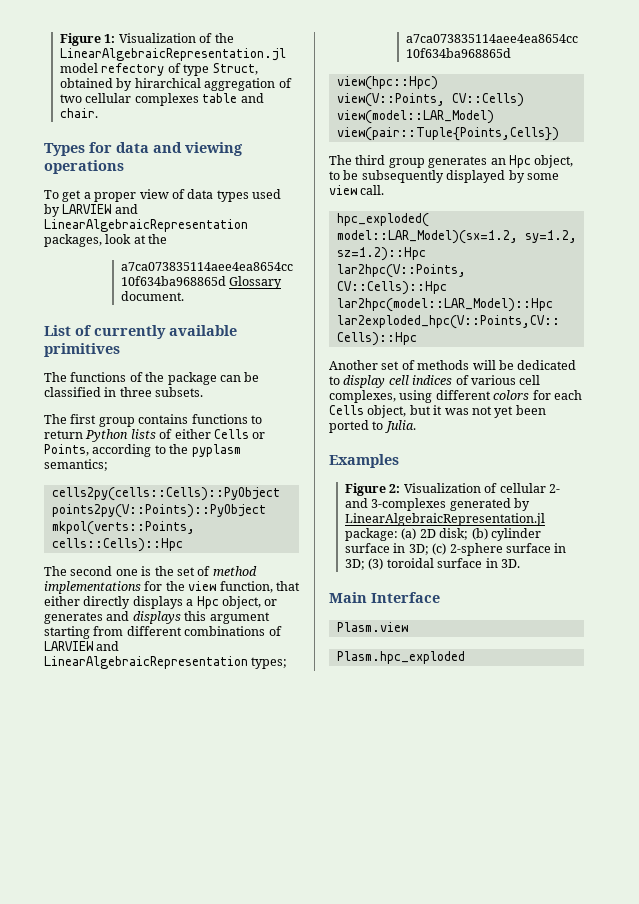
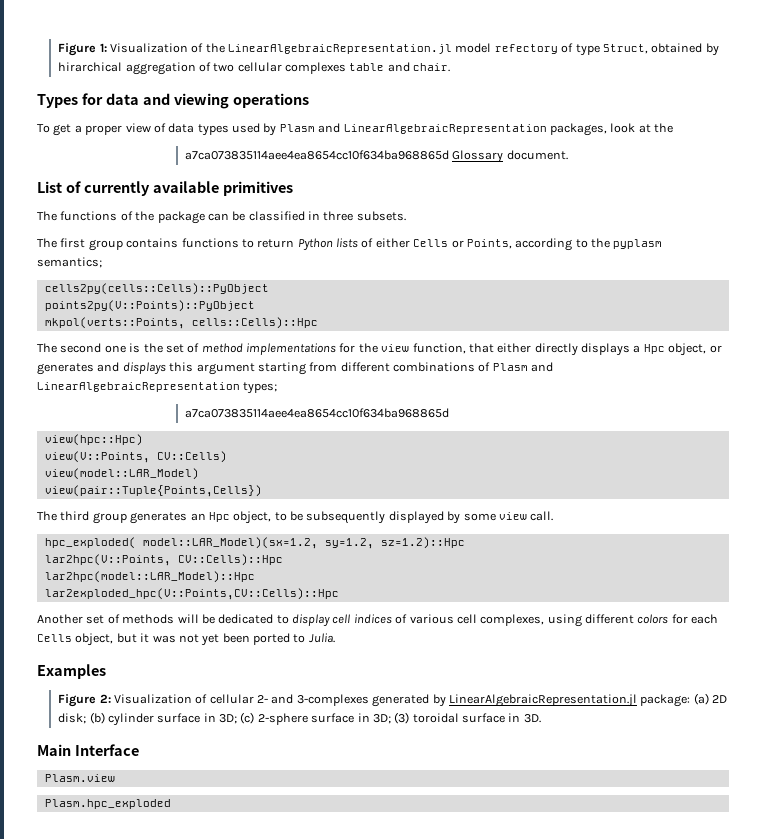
[62,204,112,214] LARVIEW -> [279,124,315,132] Plasm
[44,641,93,651] LARVIEW -> [492,363,528,371] Plasm

